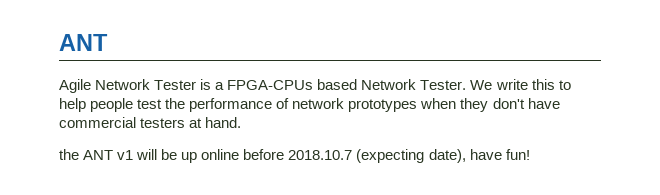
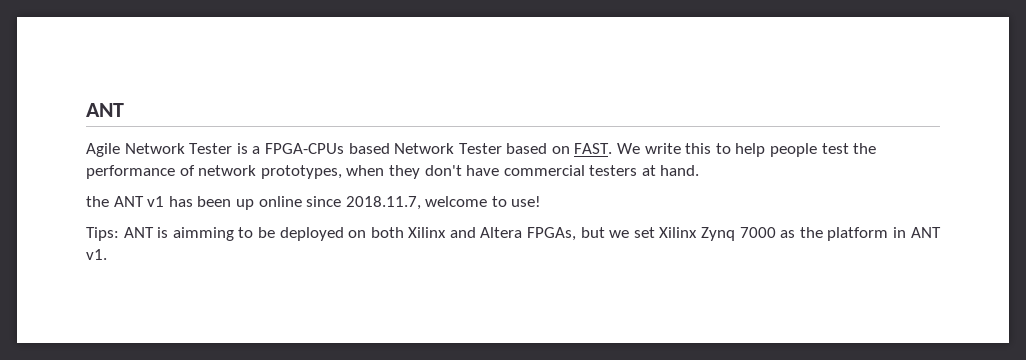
[420,80,467,90] Tester. -> [458,143,613,154] Tester based on FAST.
[348,99,418,112] prototypes -> [260,165,342,179] prototypes,
[136,149,530,163] will be up online before 2018.10.7 (expecting date), have fun! -> [168,196,542,210] [86,227,941,241] [86,249,107,260] has been up online since 2018.11.7, welcome to use! // Tips: ANT is aimming to be deployed on both Xilinx and Altera FPGAs, but we set Xilinx Zynq 7000 as the platform in ANT v1.

